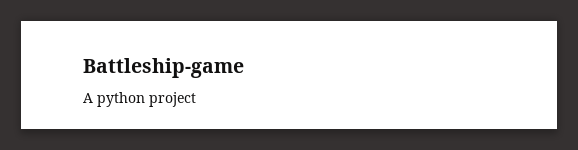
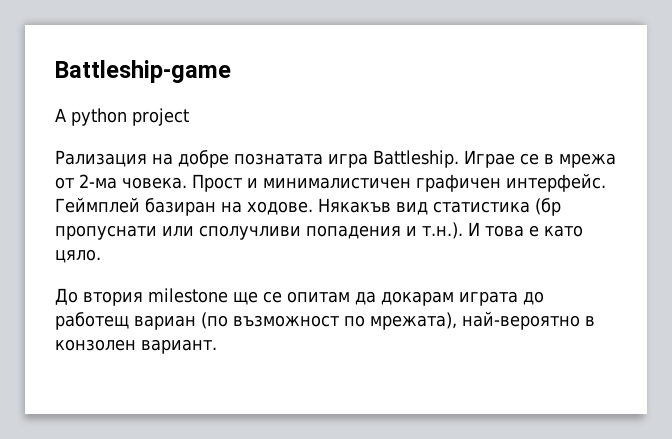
(196, 99) none -> [55,150,616,168] [55,173,606,192] [55,197,561,216] [55,222,583,240] [55,249,101,263] [55,288,544,306] [55,311,595,330] [55,339,217,354] // Рализация на добре познатата игра Battleship. Играе се в мрежа от 2-ма човека. Прост и минималистичен графичен интерфейс. Геймплей базиран на ходове. Някакъв вид статистика (бр пропуснати или сполучливи попадения и т.н.). И това е като цяло. // До втория milestone ще се опитам да докарам играта до работещ вариан (по възможност по мрежата), най-вероятно в конзолен вариант.

